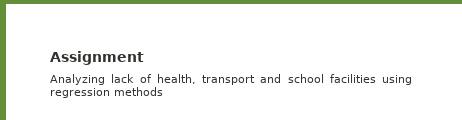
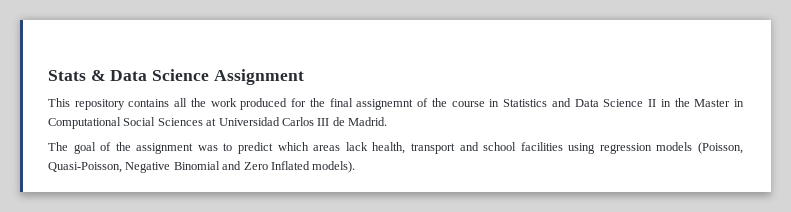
[50,51,144,65] [50,74,152,85] Assignment // Analyzing lack of -> [48,69,304,85] [48,98,745,110] [48,117,387,129] [48,142,368,154] Stats & Data Science Assignment // This repository contains all the work produced for the final assignemnt of the course in Statistics and Data Science II in the Master in Computational Social Sciences at Universidad Carlos III de Madrid. // The goal of the assignment was to predict which areas lack
[114,87,163,96] methods -> [656,142,743,154] [48,161,356,173] models (Poisson, Quasi-Poisson, Negative Binomial and Zero Inflated models).

